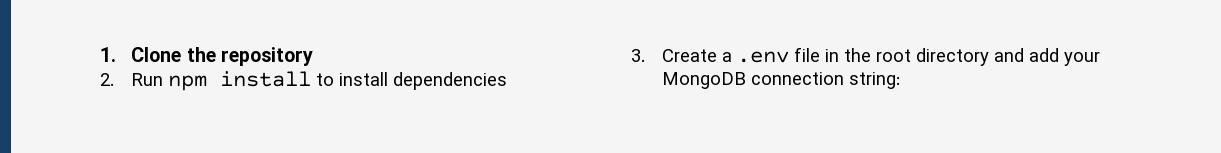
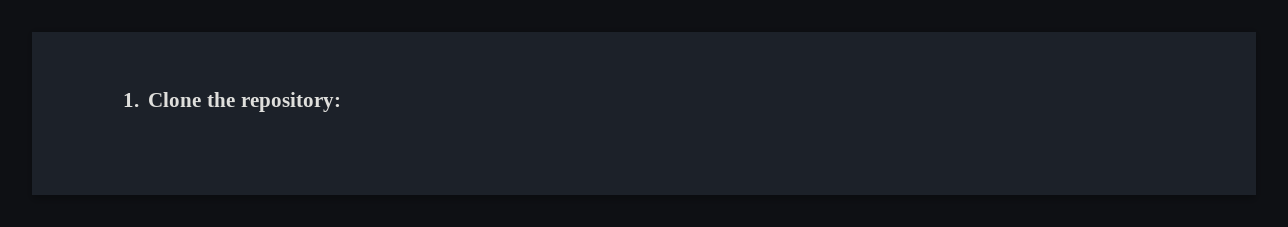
[220,47,313,66] [100,71,508,91] [631,47,1101,66] [662,72,901,89] repository // 2. Run npm install to install dependencies // 3. Create a .env file in the root directory and add your MongoDB connection string: -> [240,92,341,112] repository:

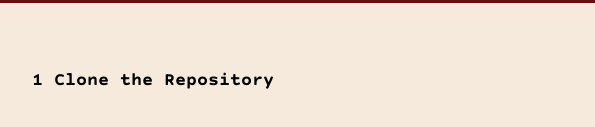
[123,93,139,107] 1. -> [32,73,43,85] 1
[240,92,341,112] repository: -> [164,72,274,89] Repository

